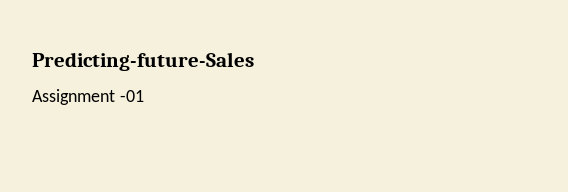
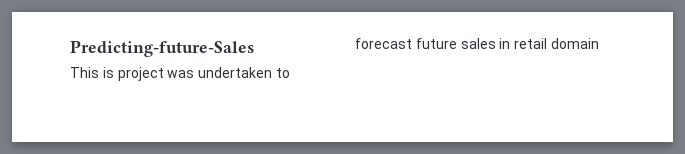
[32,89,144,105] Assignment -01 -> [70,67,290,81] [355,38,599,49] This is project was undertaken to forecast future sales in retail domain

